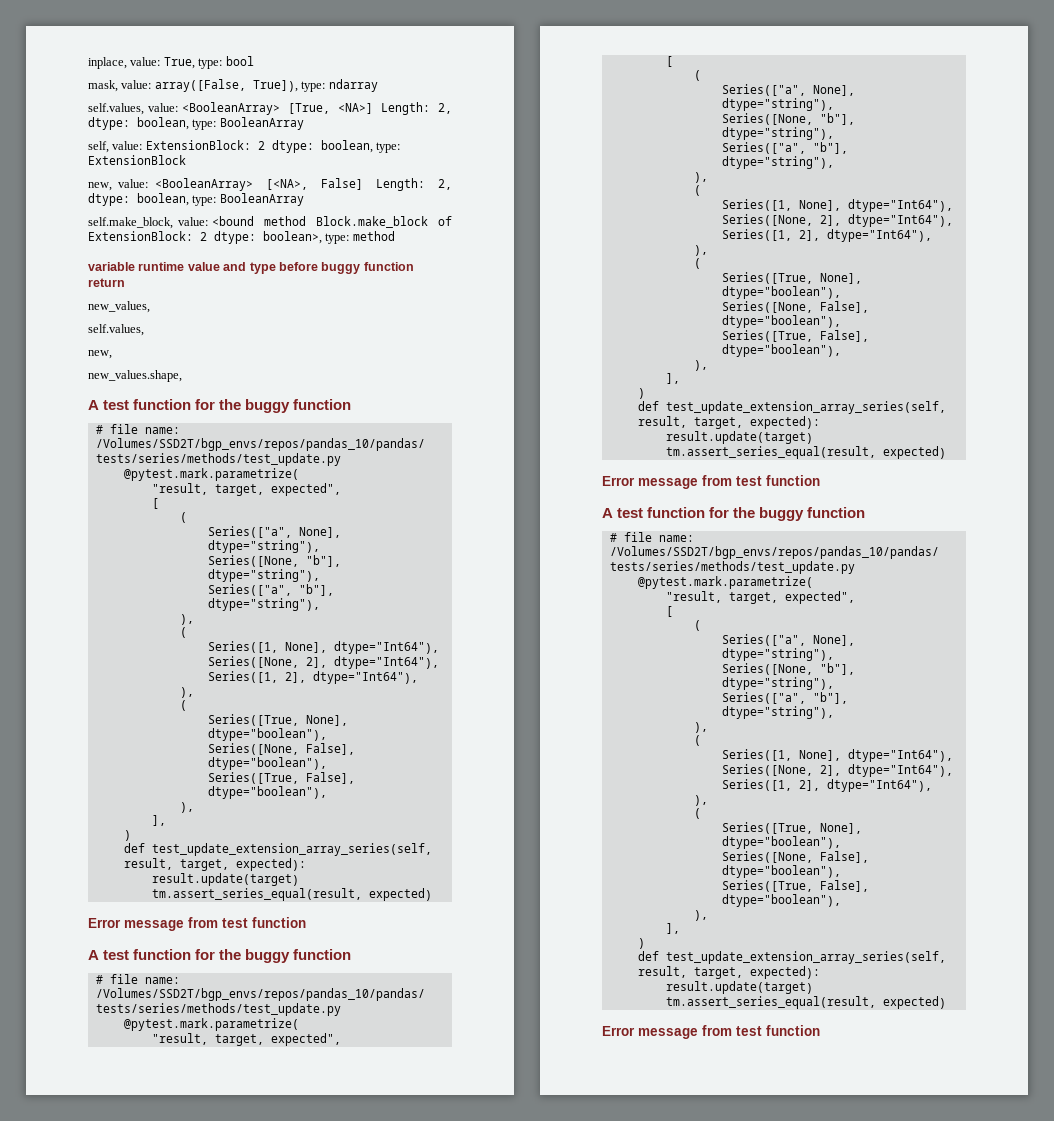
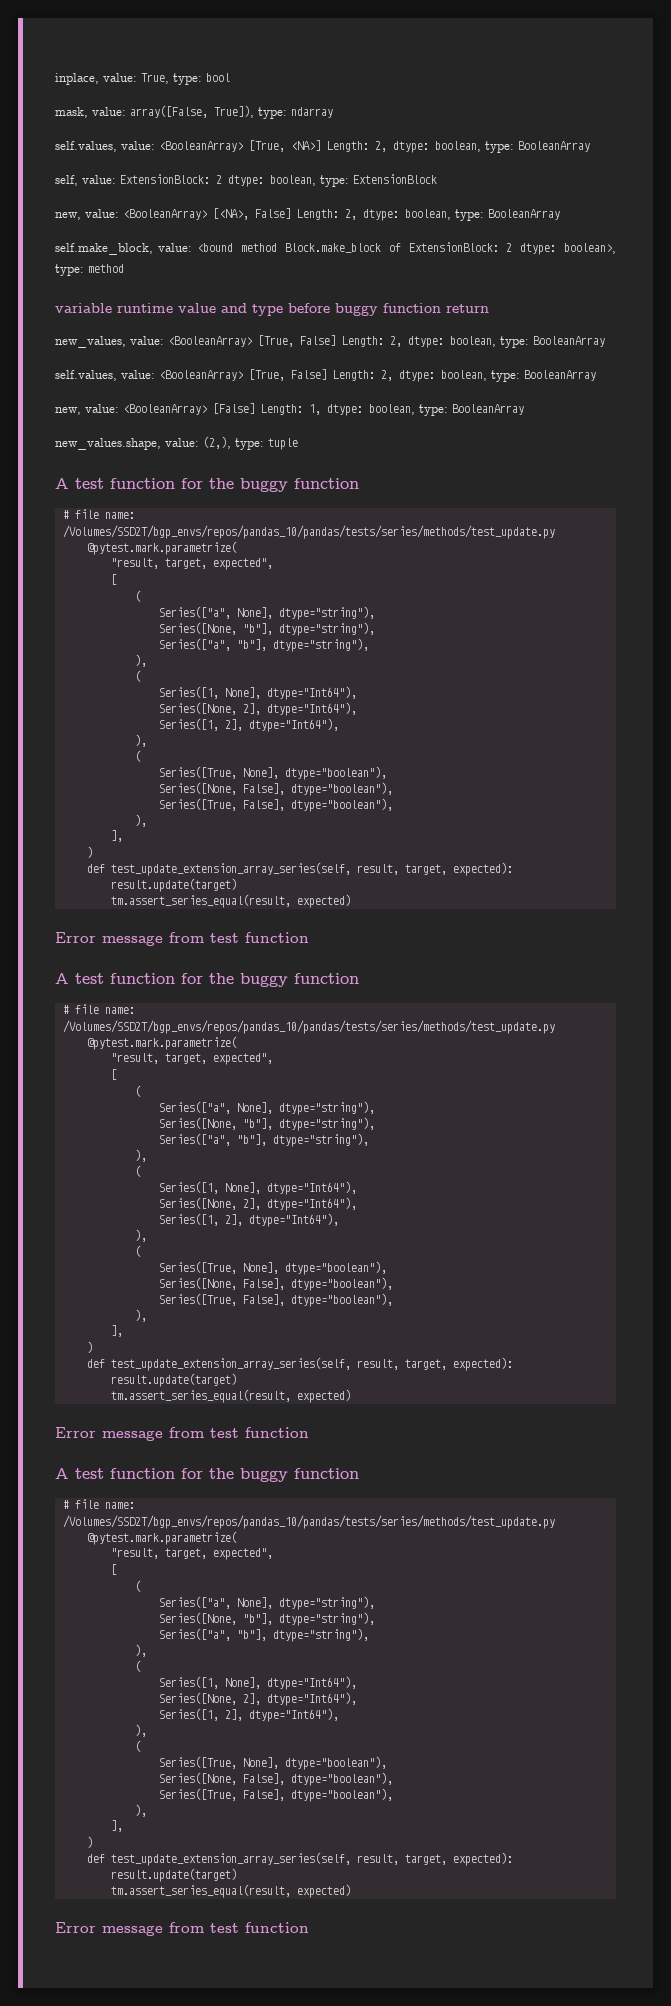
[88,324,144,336] [88,350,112,359] [88,370,182,382] // self.values, // new, // new_values.shape, -> [130,335,605,348] [55,369,596,382] [55,403,524,416] [55,436,298,450] value: <BooleanArray> [True, False] Length: 2, dtype: boolean, type: BooleanArray // self.values, value: <BooleanArray> [True, False] Length: 2, dtype: boolean, type: BooleanArray // new, value: <BooleanArray> [False] Length: 1, dtype: boolean, type: BooleanArray // new_values.shape, value: (2,), type: tuple

